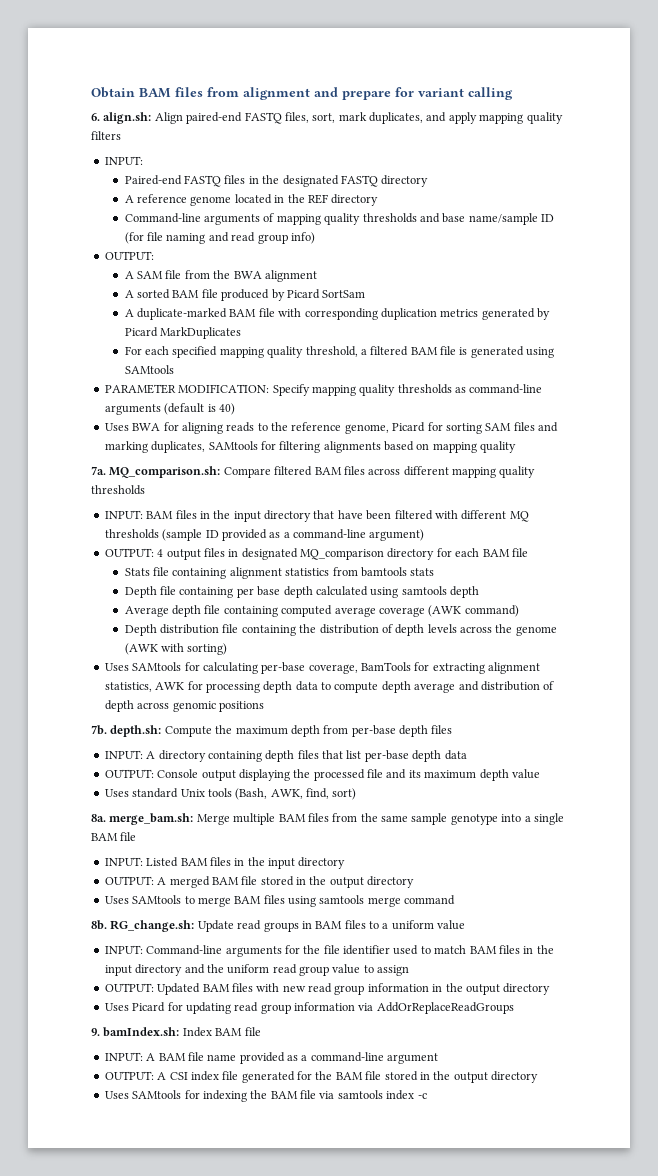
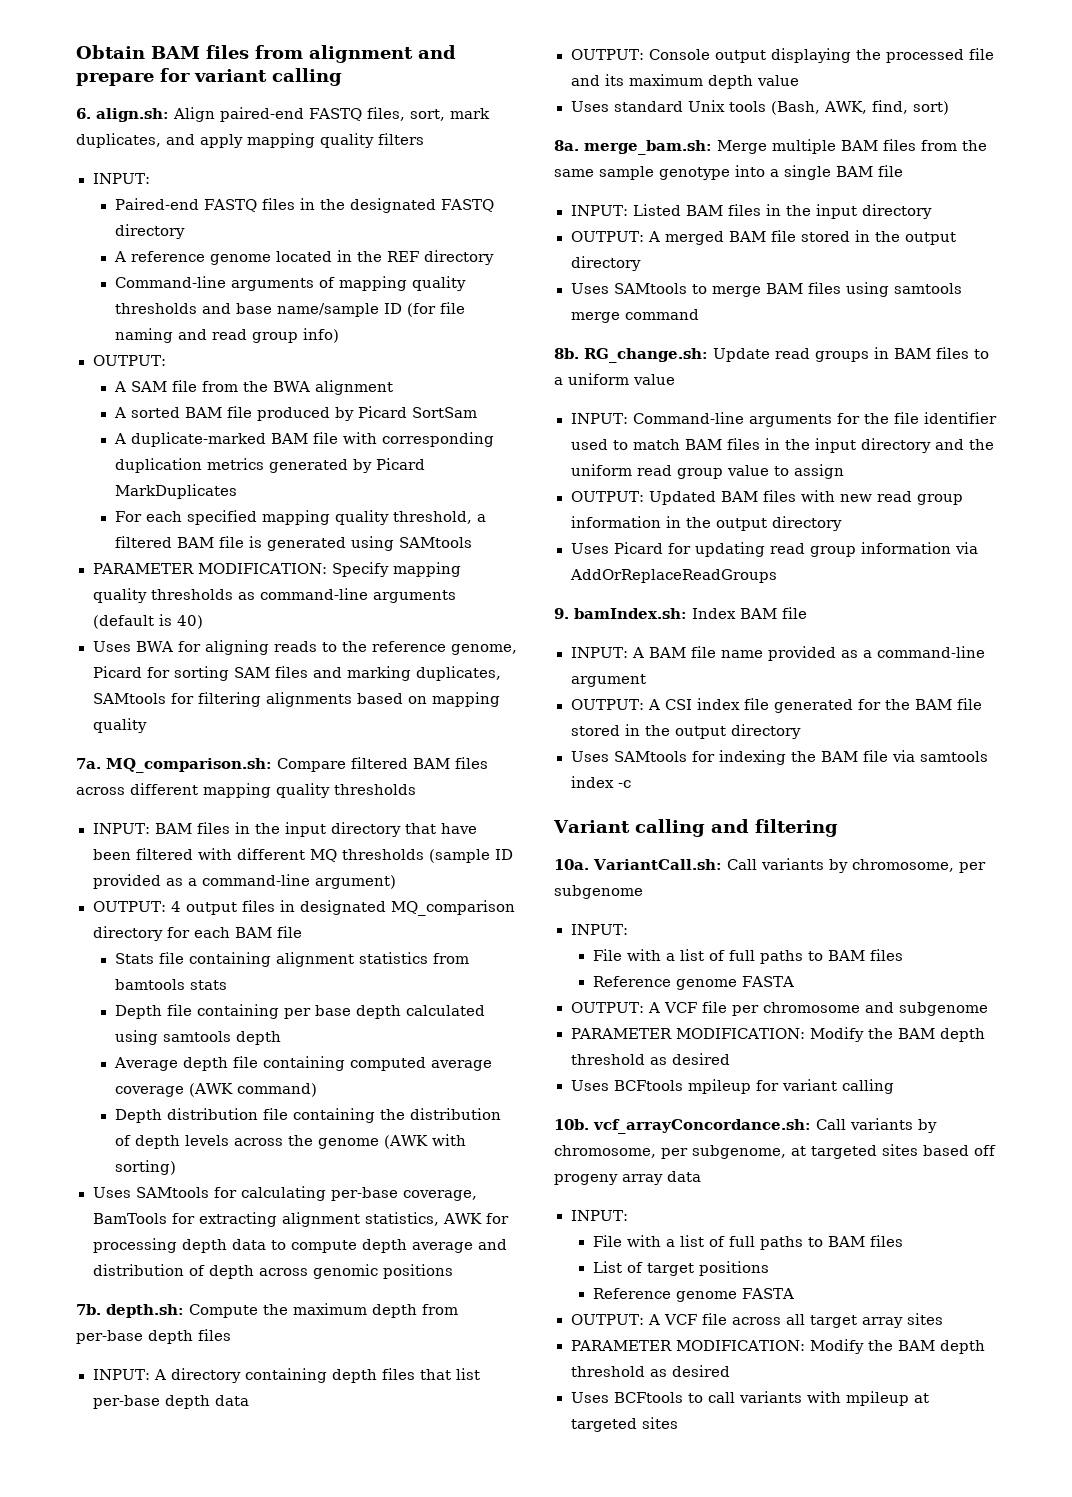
(427, 1096) none -> [553,819,838,837] [554,858,986,873] [554,885,643,899] [570,924,628,935] [592,949,903,964] [592,976,794,990] [570,1001,988,1016] [570,1027,986,1042] [570,1053,730,1065] [570,1079,894,1094] [554,1118,937,1134] [554,1144,996,1159] [554,1171,701,1185] [570,1210,628,1221] [592,1235,903,1250] [592,1261,769,1276] [592,1288,794,1302] [570,1313,943,1328] [570,1339,986,1354] [570,1365,730,1377] [570,1391,929,1406] [570,1417,678,1432] // Variant calling and filtering // 10a. VariantCall.sh: Call variants by chromosome, per subgenome // INPUT: // File with a list of full paths to BAM files // Reference genome FASTA // OUTPUT: A VCF file per chromosome and subgenome // PARAMETER MODIFICATION: Modify the BAM depth threshold as desired // Uses BCFtools mpileup for variant calling // 10b. vcf_arrayConcordance.sh: Call variants by chromosome, per subgenome, at targeted sites based off progeny array data // INPUT: // File with a list of full paths to BAM files // List of target positions // Reference genome FASTA // OUTPUT: A VCF file across all target array sites // PARAMETER MODIFICATION: Modify the BAM depth threshold as desired // Uses BCFtools to call variants with mpileup at targeted sites

